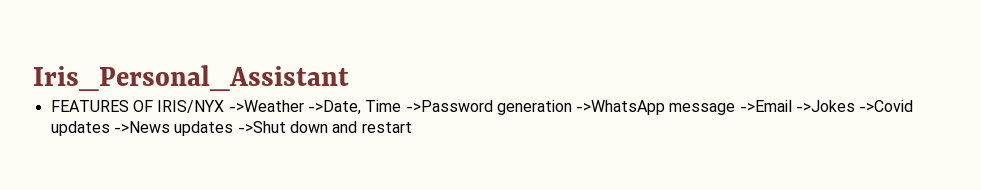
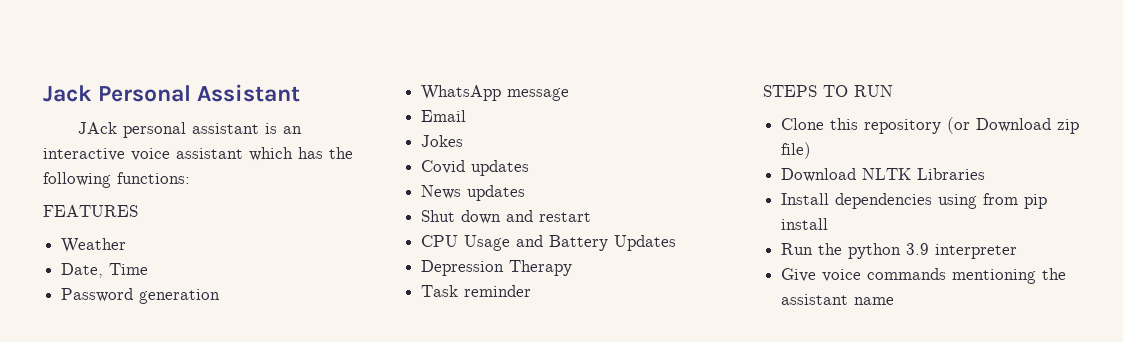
[33,65,349,91] [50,100,361,115] Iris_Personal_Assistant // FEATURES OF IRIS/NYX ->Weather ->Date, -> [43,84,301,102] [78,122,303,138] [43,147,353,161] [43,172,190,188] [43,205,138,217] [61,238,127,253] [61,263,104,278] Jack Personal Assistant // JAck personal assistant is an interactive voice assistant which has the following functions: // FEATURES // Weather // Date,
[405,100,493,112] ->Password -> [61,288,134,302] // Password
[576,100,666,115] ->WhatsApp -> [421,85,502,101] // WhatsApp
[739,100,914,112] [50,121,286,136] ->Email ->Jokes ->Covid updates ->News updates ->Shut -> [421,110,467,122] [421,135,464,147] [421,160,530,176] [421,185,526,201] [421,210,456,222] // Email // Jokes // Covid updates // News updates // Shut
(412, 127) none -> [421,235,677,251] [421,260,573,276] [421,285,532,297] [763,85,893,97] [781,117,1080,134] [781,142,812,159] [781,168,986,182] [781,193,1048,209] [781,218,829,230] [781,243,1018,259] [781,268,1067,284] [781,294,895,305] // CPU Usage and Battery Updates // Depression Therapy // Task reminder // STEPS TO RUN // Clone this repository (or Download zip file) // Download NLTK Libraries // Install dependencies using from pip install // Run the python 3.9 interpreter // Give voice commands mentioning the assistant name

